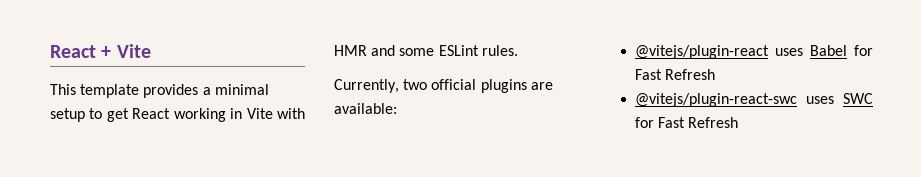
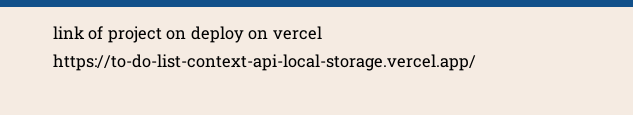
[50,44,151,58] [50,84,269,98] [50,108,305,122] [334,45,518,56] [334,79,553,93] [334,103,397,114] [635,45,873,59] [635,69,716,80] [635,93,873,107] [635,117,739,128] React + Vite // This template provides a minimal setup to get React working in Vite with HMR and some ESLint rules. // Currently, two official plugins are available: // @vitejs/plugin-react uses Babel for Fast Refresh // @vitejs/plugin-react-swc uses SWC for Fast Refresh -> [53,26,322,43] [53,54,476,71] link of project on deploy on vercel https://to-do-list-context-api-local-storage.vercel.app/

